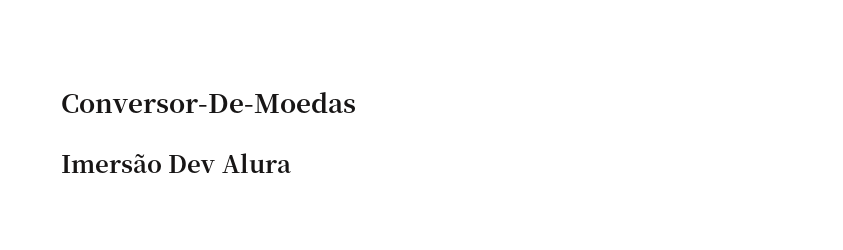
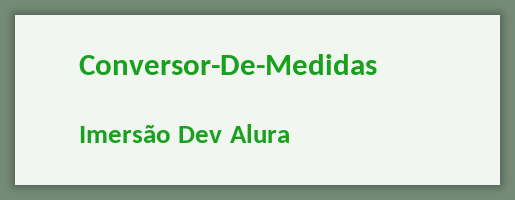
[61,92,356,113] Conversor-De-Moedas -> [79,54,377,75] Conversor-De-Medidas

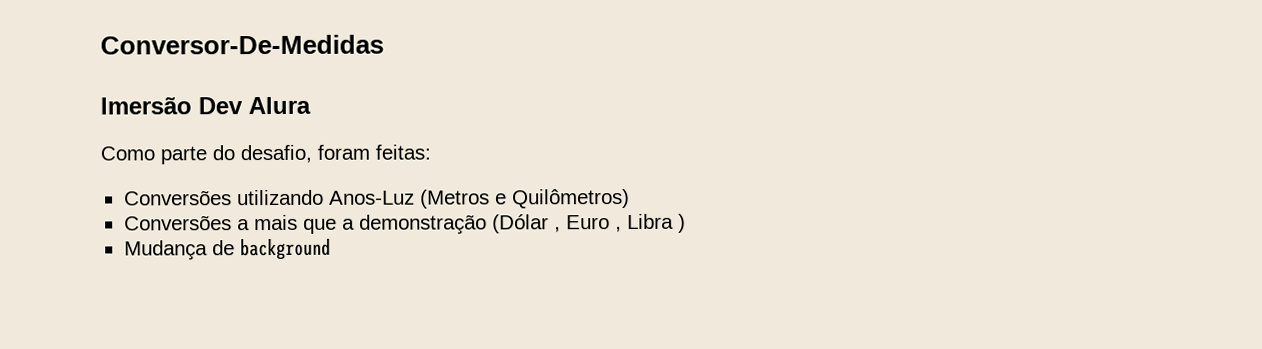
(290, 133) none -> [100,144,431,165] [123,189,630,209] [123,213,686,235] [123,238,331,261] // Como parte do desafio, foram feitas: // Conversões utilizando Anos-Luz (Metros e Quilômetros) // Conversões a mais que a demonstração (Dólar , Euro , Libra ) // Mudança de background

